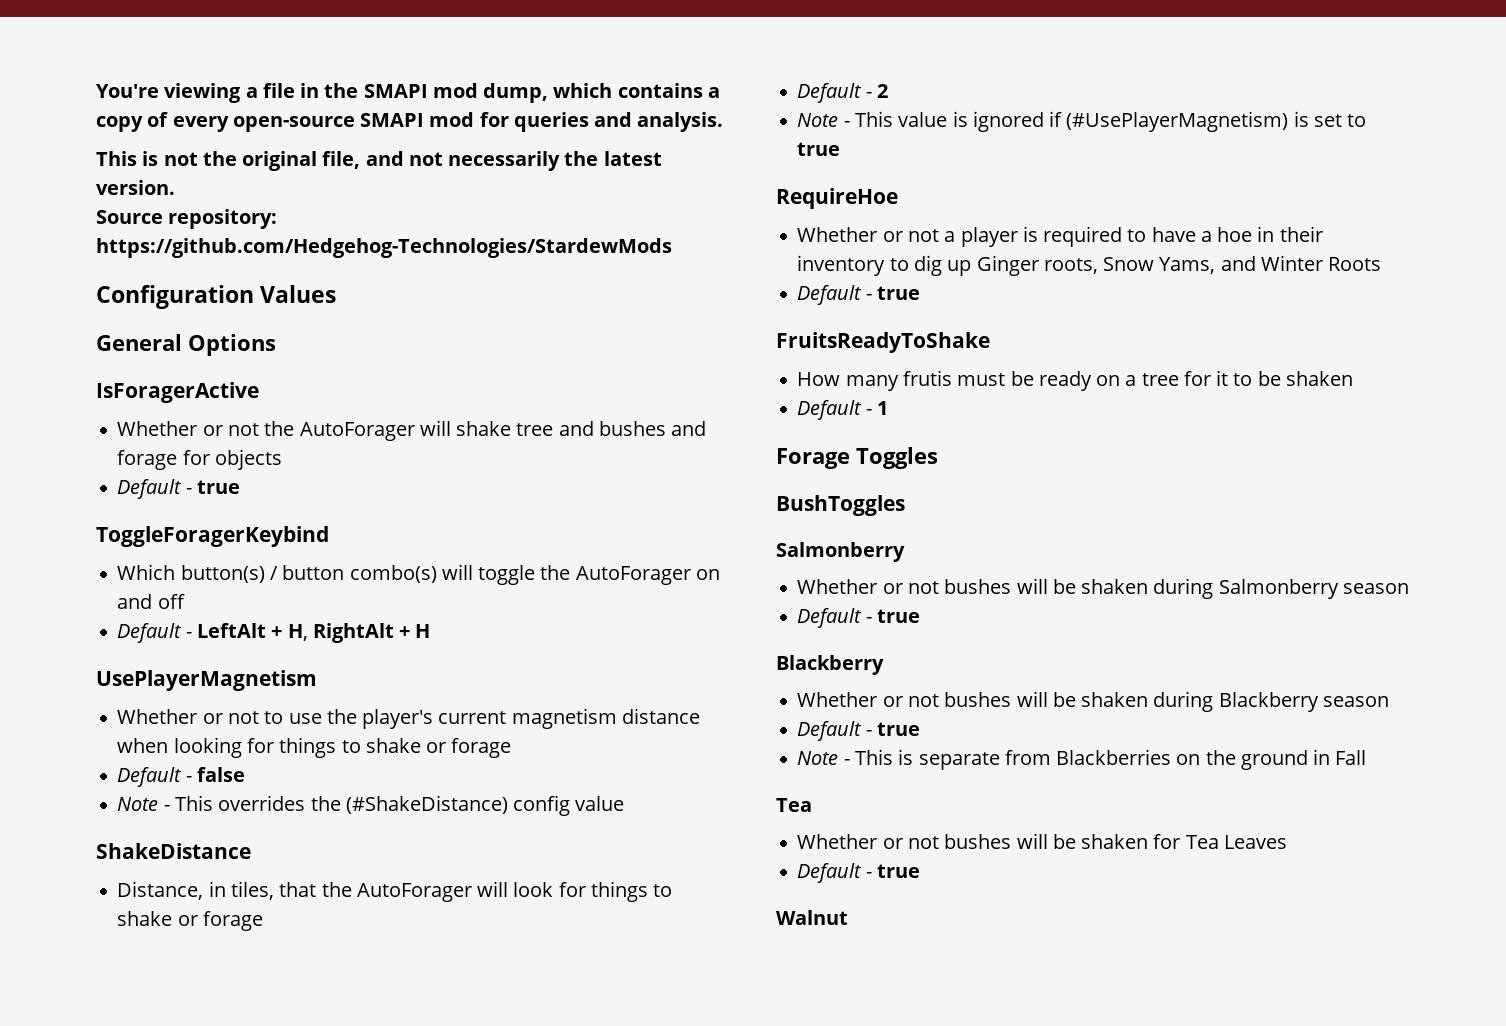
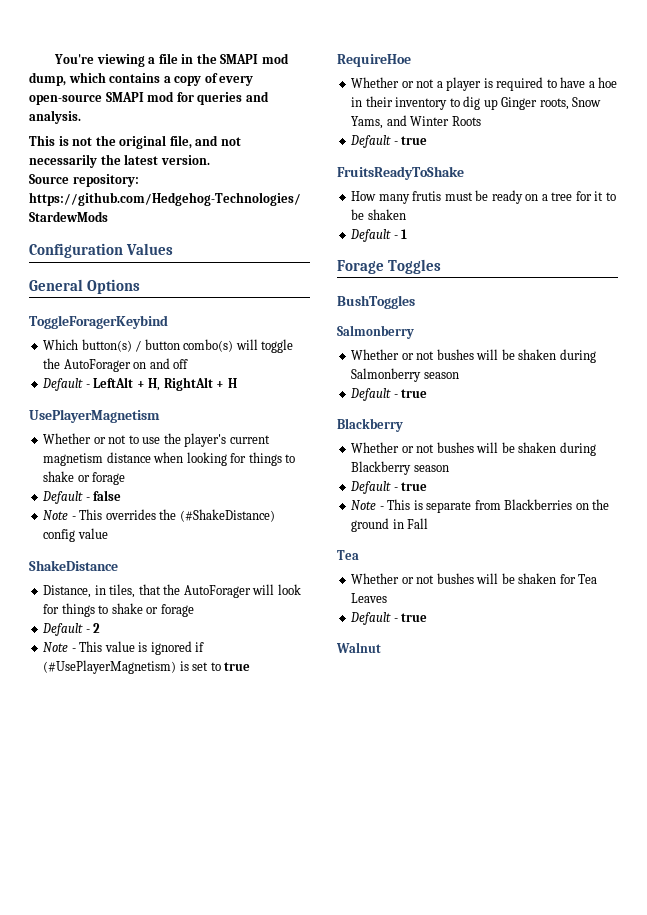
[96,382,259,403] [117,420,707,441] [117,449,282,470] [117,479,240,499] // IsForagerActive // Whether or not the AutoForager will shake tree and bushes and forage for objects // Default - true -> (140, 286) none

